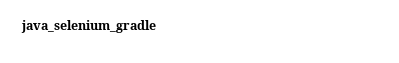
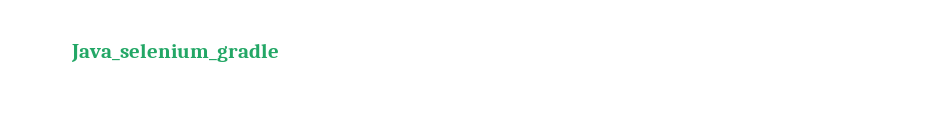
[21,20,156,33] java_selenium_gradle -> [71,43,279,62] Java_selenium_gradle

